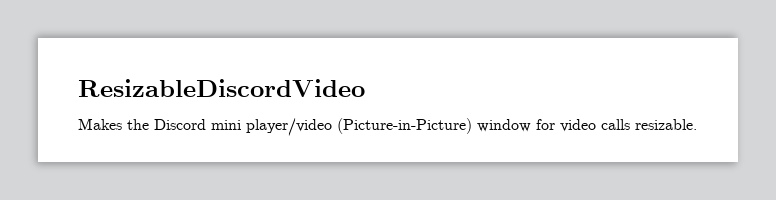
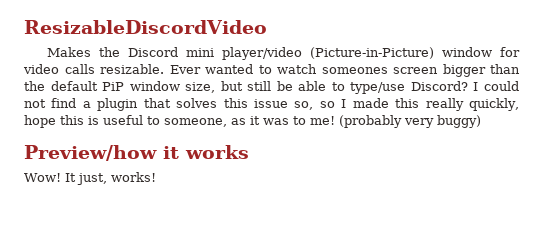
(697, 124) none -> [169,64,520,77] [24,81,520,94] [24,98,520,111] [24,115,481,128] [24,145,249,161] [24,172,156,185] Ever wanted to watch someones screen bigger than the default PiP window size, but still be able to type/use Discord? I could not find a plugin that solves this issue so, so I made this really quickly, hope this is useful to someone, as it was to me! (probably very buggy) // Preview/how it works // Wow! It just, works!

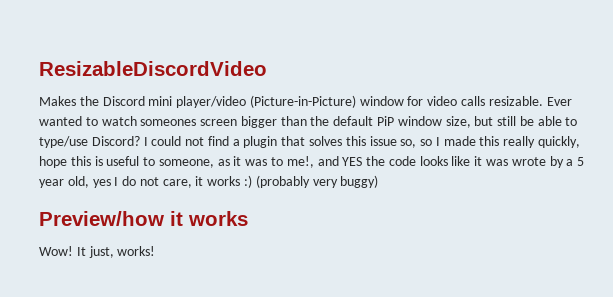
[310,116,335,125] me! -> [286,156,585,168] [39,175,253,188] me!, and YES the code looks like it was wrote by a 5 year old, yes I do not care, it works :)

